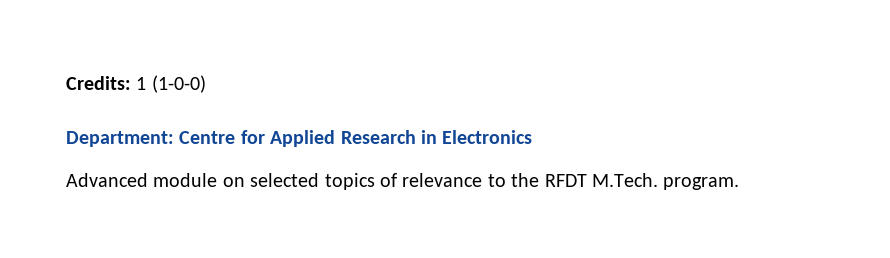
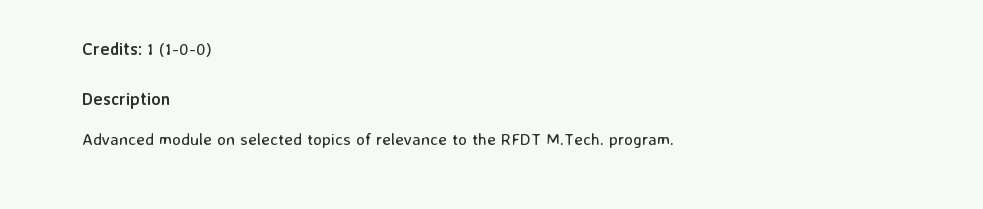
[66,130,533,147] Department: Centre for Applied Research in Electronics -> [82,93,170,109] Description

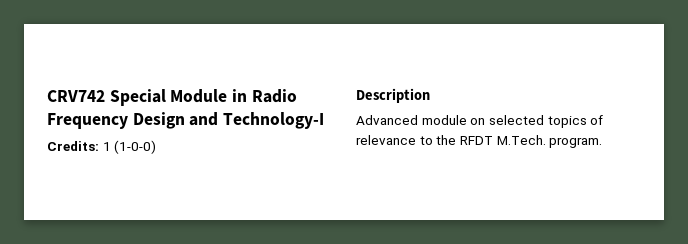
(82, 48) none -> [47,89,297,106] [47,112,325,129] CRV742 Special Module in Radio Frequency Design and Technology-I //

